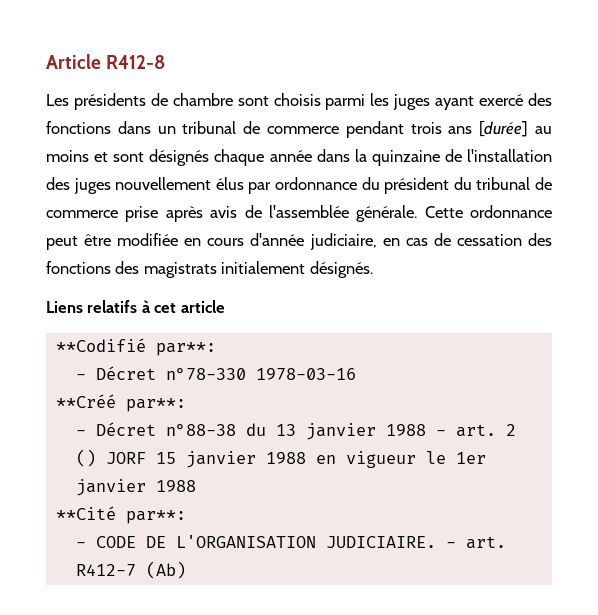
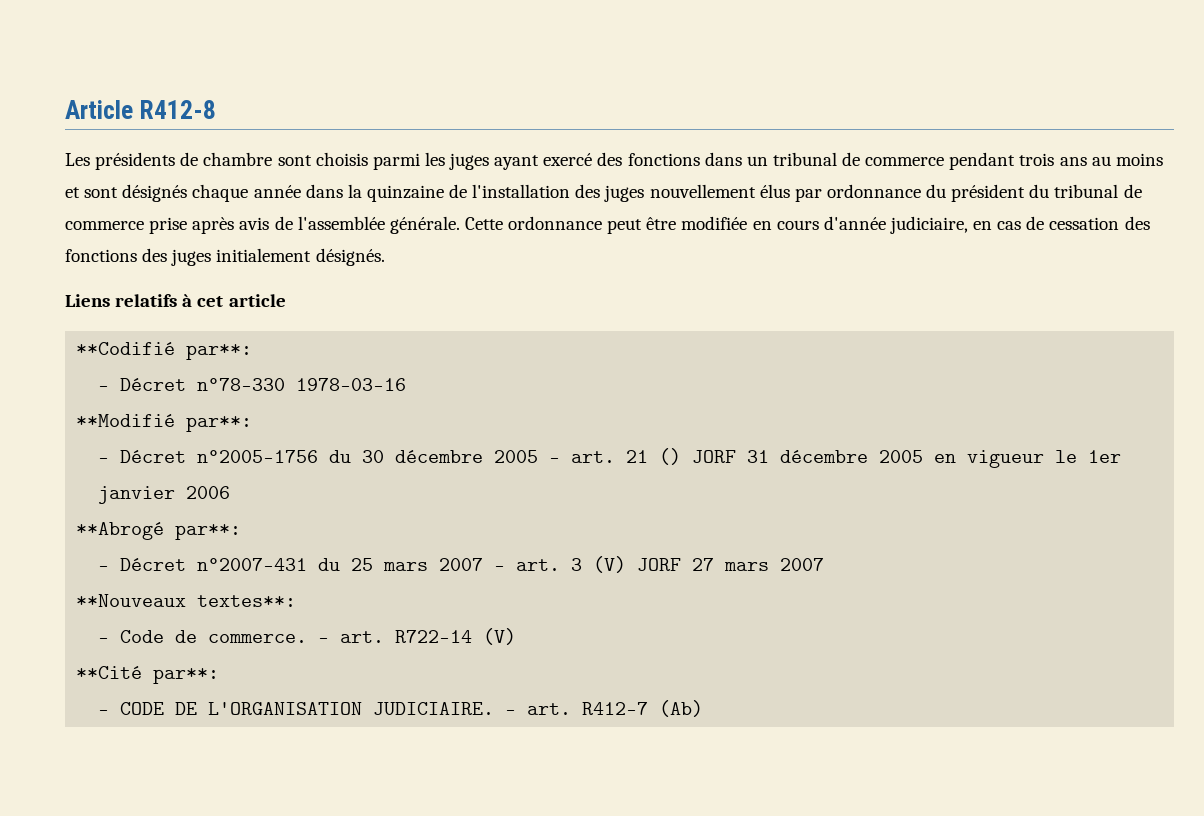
[479,121,529,137] [durée] -> (1087, 161) none
[143,262,217,278] magistrats -> [171,249,212,266] juges
[55,394,186,412] [75,422,516,440] **Créé par**: // - Décret n°88-38 du 13 janvier 1988 - art. 2 -> [76,414,253,432] [98,450,649,463] **Modifié par**: // - Décret n°2005-1756 du 30 décembre 2005 - art. 21
[155,451,306,468] 15 janvier 1988 -> [747,450,924,463] 31 décembre 2005
[155,480,196,492] 1988 -> [186,486,231,499] [76,522,242,540] [98,556,825,573] [76,594,297,607] [98,628,517,645] 2006 // **Abrogé par**: // - Décret n°2007-431 du 25 mars 2007 - art. 3 (V) JORF 27 mars 2007 // **Nouveaux textes**: // - Code de commerce. - art. R722-14 (V)

